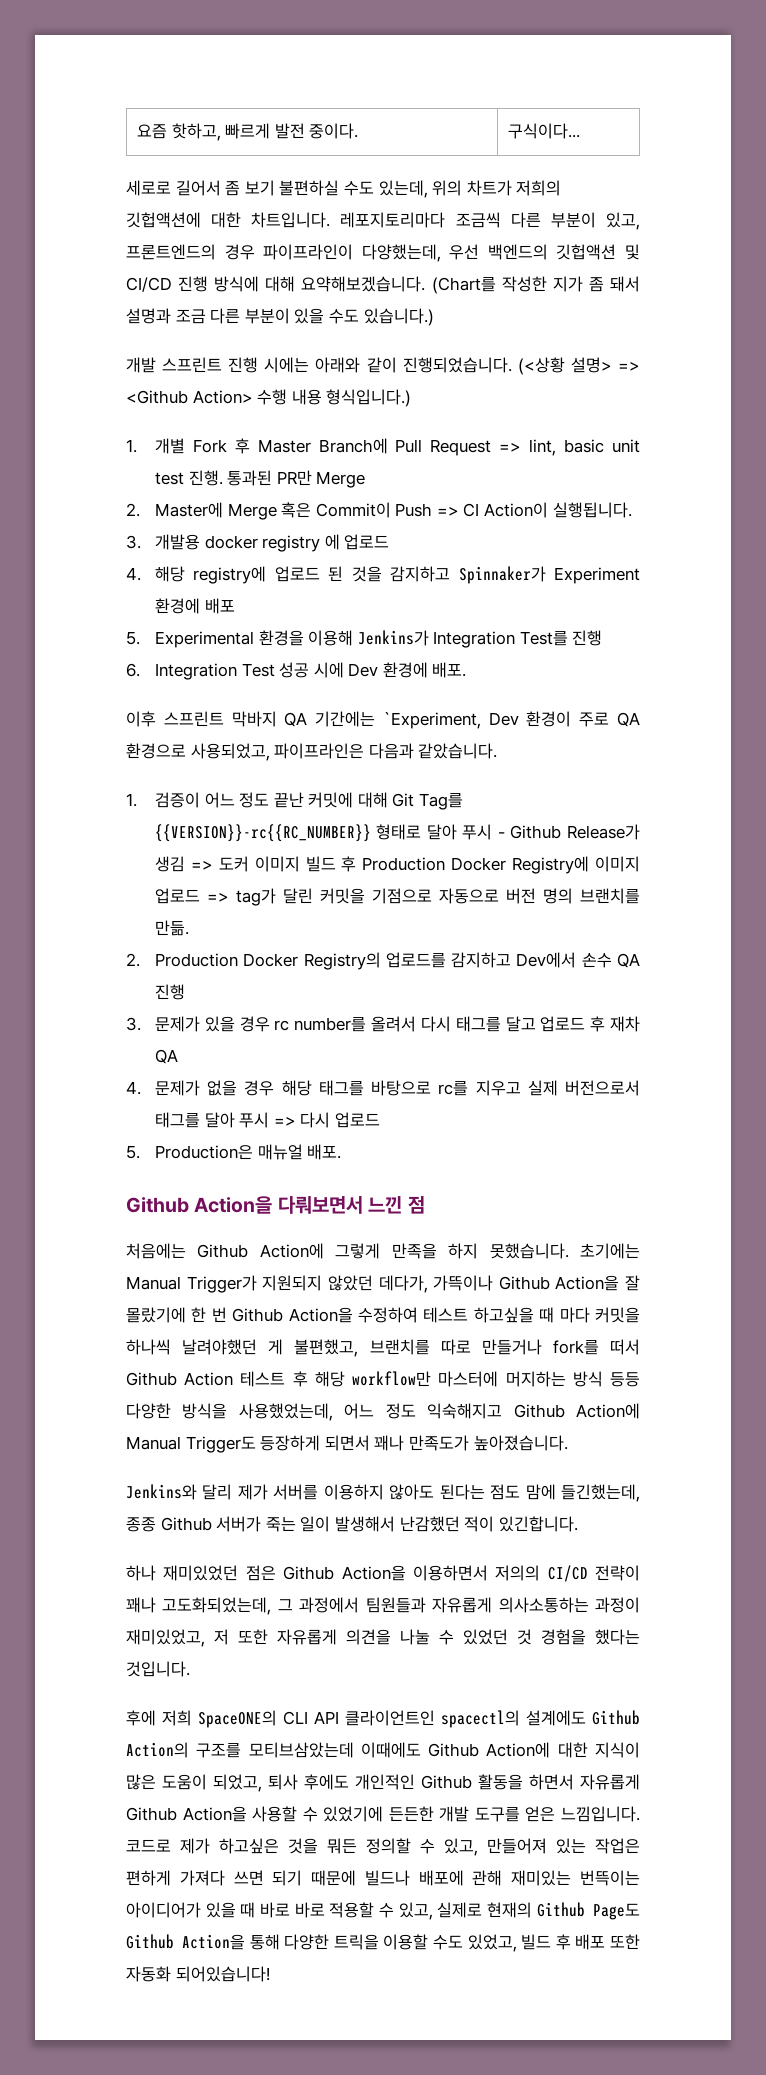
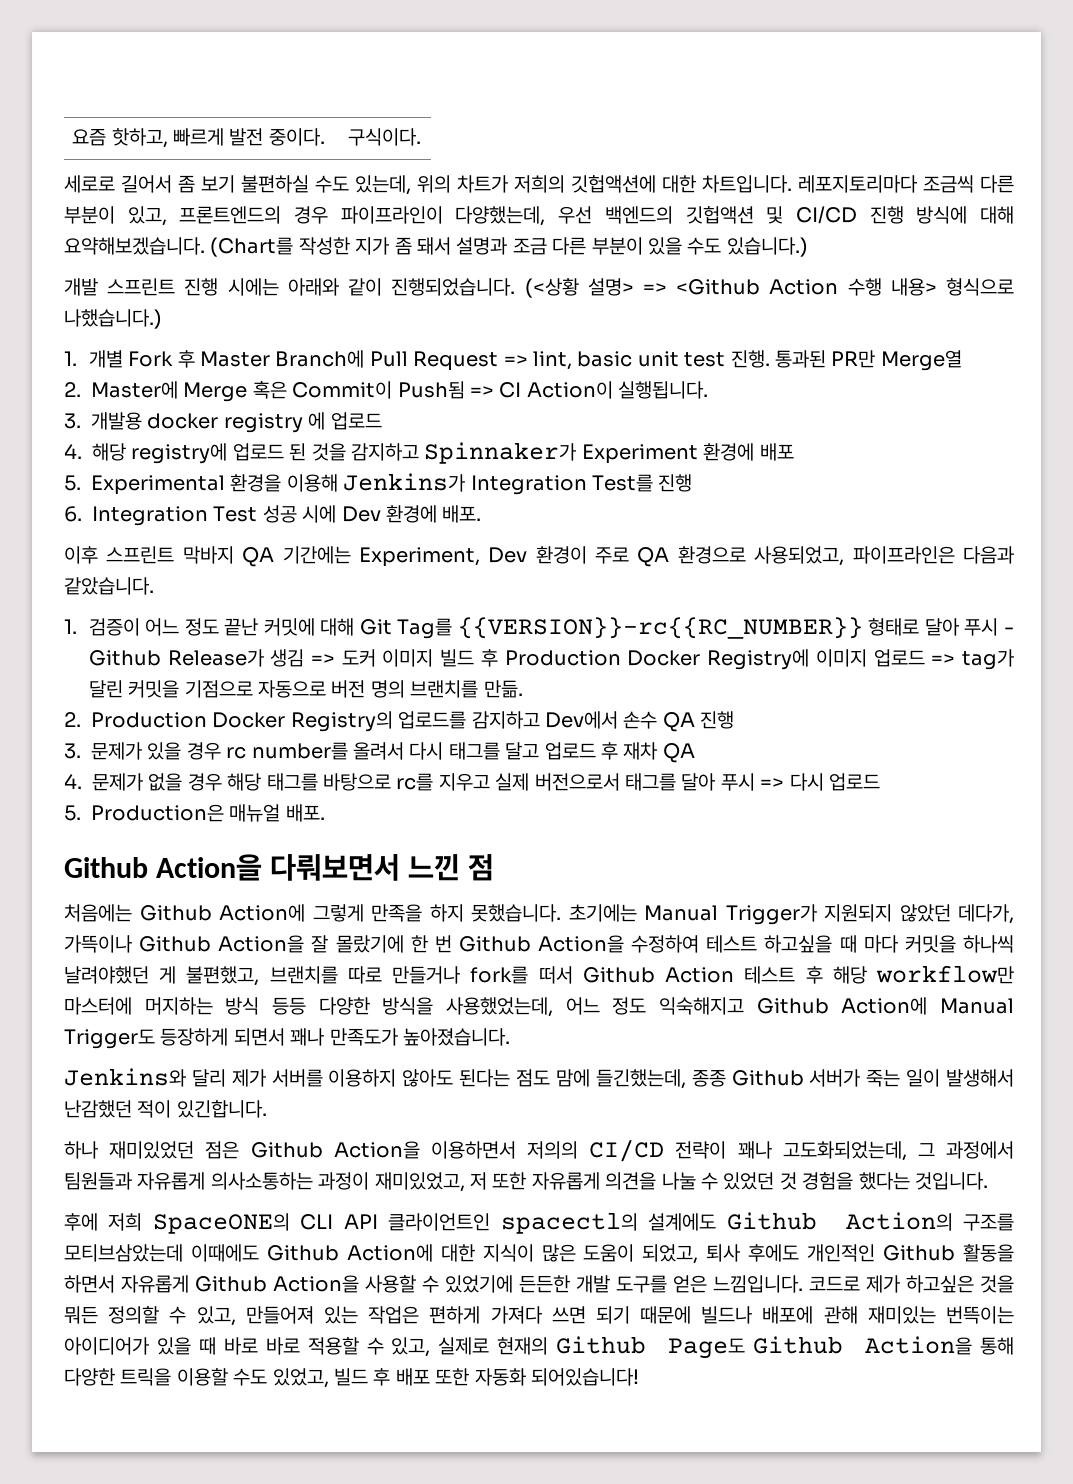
[508,123,581,139] 구식이다... -> [348,128,422,146] 구식이다.
[192,389,412,407] Action> 수행 내용 형식입니다.) -> [769,278,1014,296] [64,309,162,329] Action 수행 내용> 형식으로 나했습니다.)
[316,471,366,488] Merge -> [880,350,962,371] Merge열
[395,503,433,517] Push -> [397,381,465,399] Push됨
[382,712,481,729] `Experiment, -> [358,547,480,567] Experiment,

